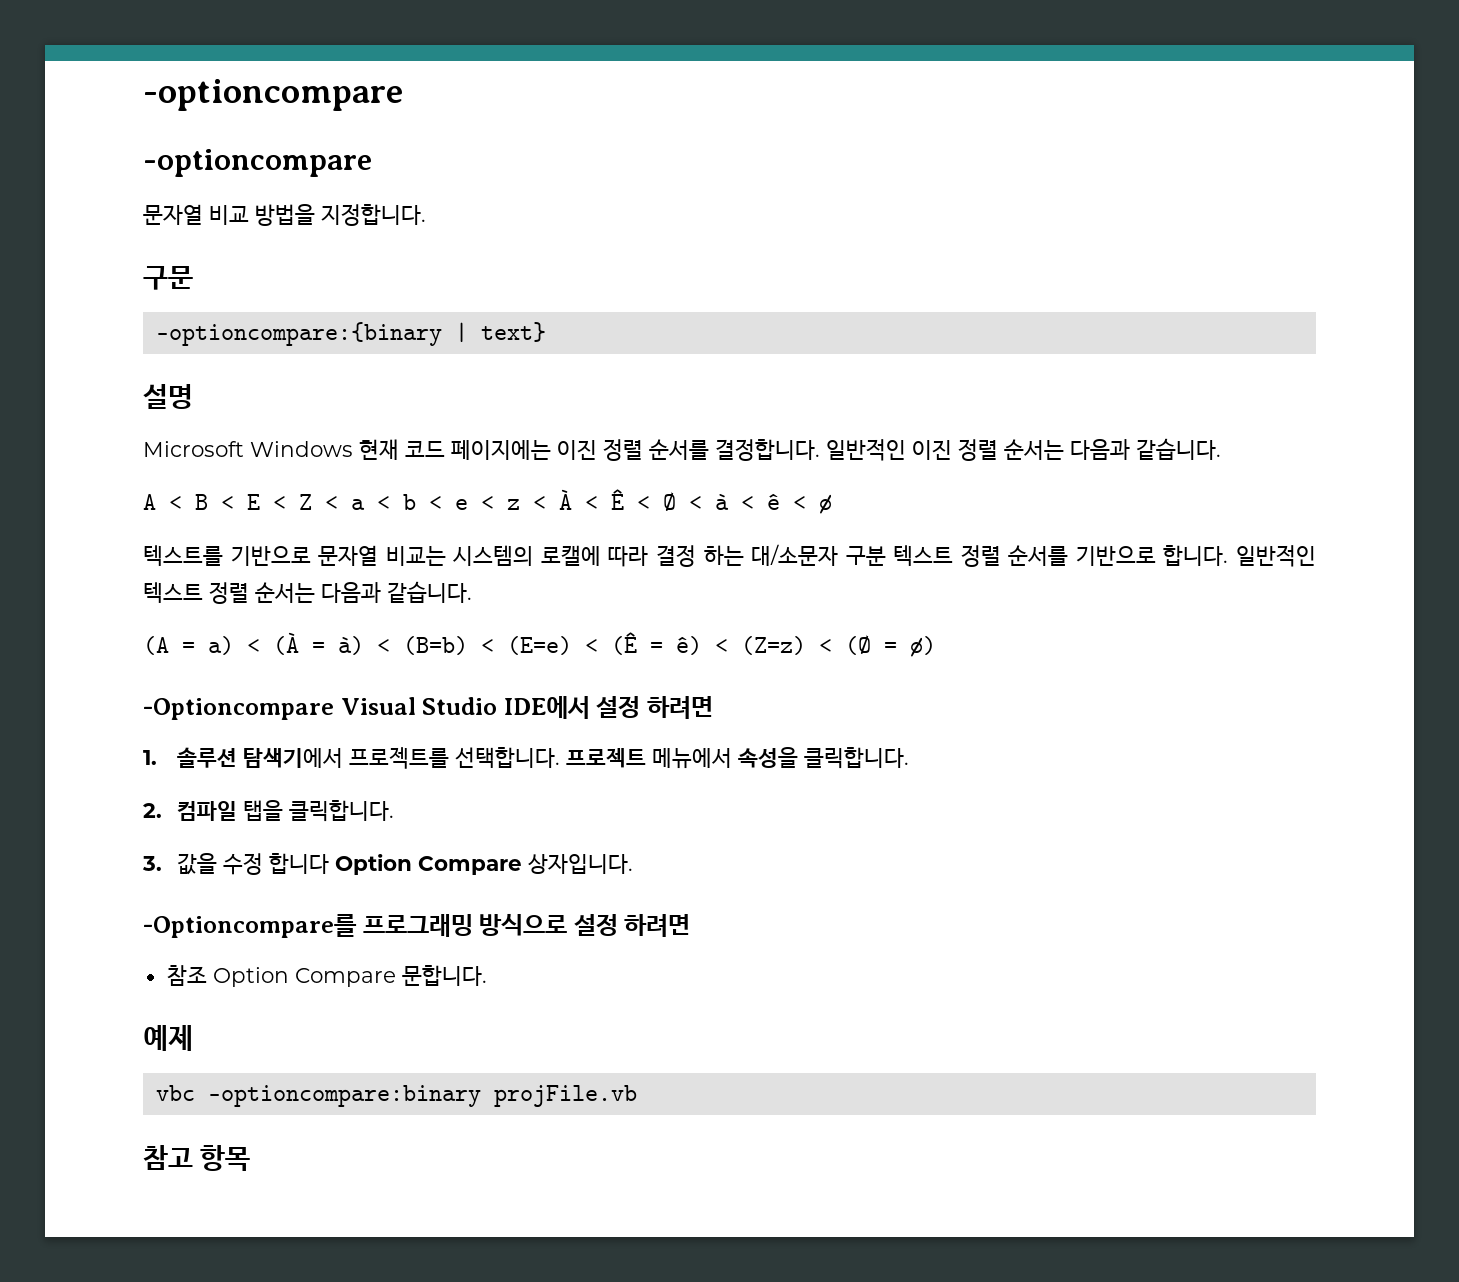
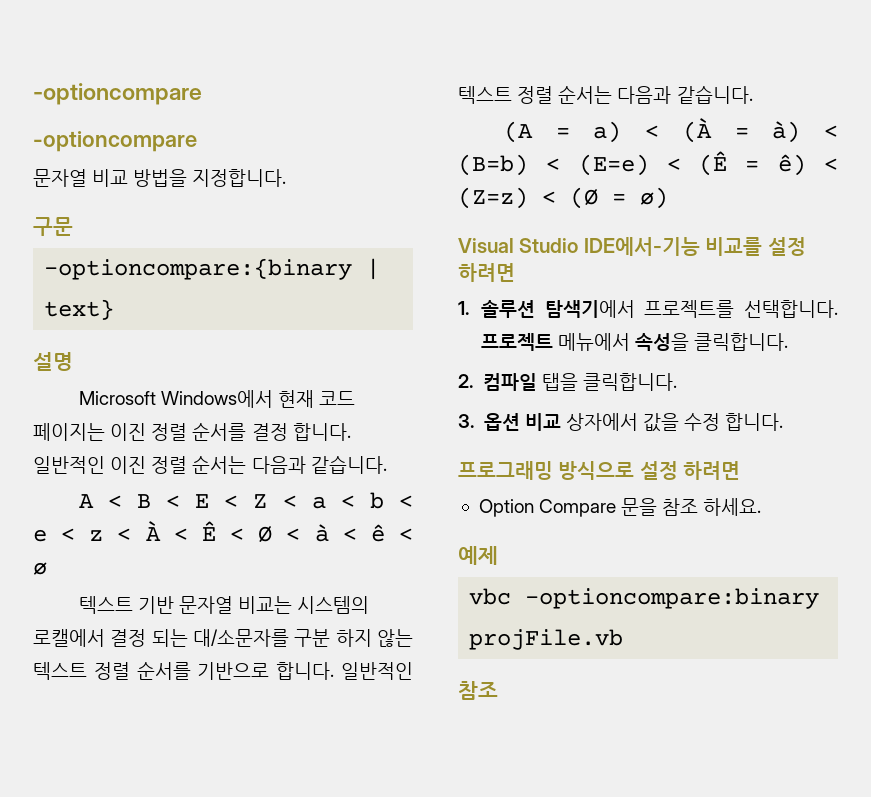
[250,441,353,457] Windows -> [160,390,273,408] Windows에서
[451,440,551,460] 페이지에는 -> [33,423,105,441] 페이지는
[715,439,820,461] 결정합니다. -> [251,423,351,441] 결정 합니다.
[143,545,311,566] 텍스트를 기반으로 -> [78,596,174,614] 텍스트 기반
[540,544,886,567] 로캘에 따라 결정 하는 대/소문자 구분 -> [33,629,413,647] 로캘에서 결정 되는 대/소문자를 구분 하지 않는
[143,698,334,720] -Optioncompare -> (668, 198) none
[503,696,590,719] IDE에서 -> [583,237,763,256] IDE에서-기능 비교를
[176,853,633,875] [143,914,357,938] 값을 수정 합니다 Option Compare 상자입니다. // -Optioncompare를 -> [483,413,784,432] 옵션 비교 상자에서 값을 수정 합니다. //
[166,965,487,987] 참조 Option Compare 문합니다. -> [478,498,762,517] Option Compare 문을 참조 하세요.
[143,1145,251,1171] 참고 항목 -> [458,681,498,700] 참조

